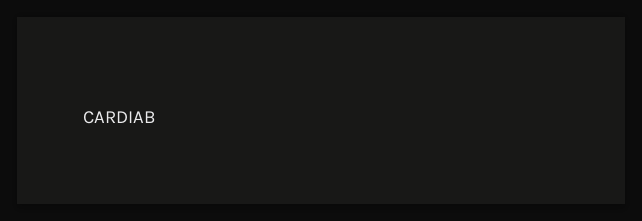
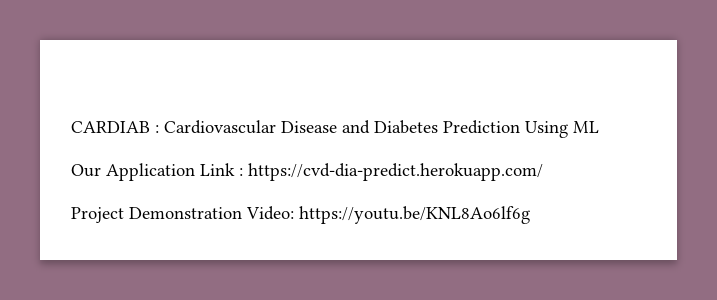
(156, 117) none -> [155,120,599,138] [71,163,543,181] [71,206,530,224] : Cardiovascular Disease and Diabetes Prediction Using ML // Our Application Link : https://cvd-dia-predict.herokuapp.com/ // Project Demonstration Video: https://youtu.be/KNL8Ao6lf6g

